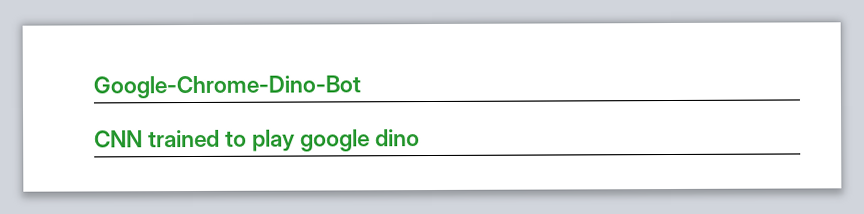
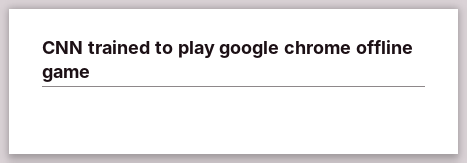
[93,75,361,99] Google-Chrome-Dino-Bot // -> (42, 47) none
[375,129,421,147] dino -> [284,40,414,54] [42,68,90,82] chrome offline game

